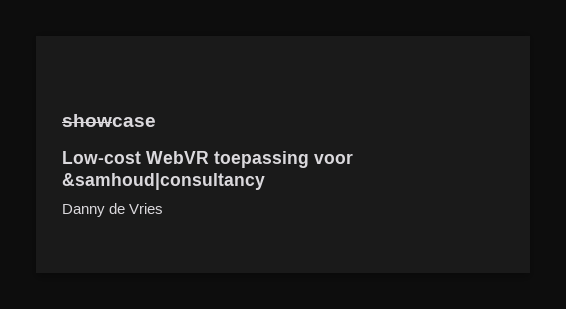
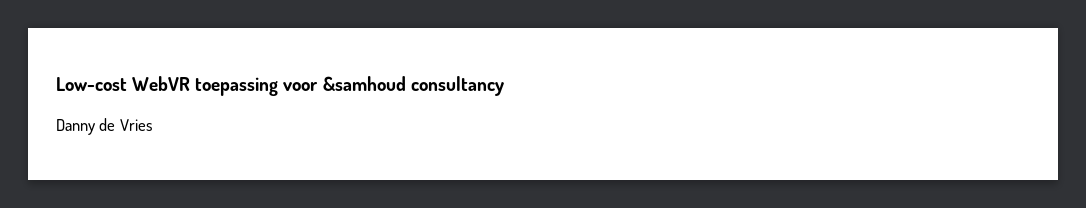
[62,114,156,127] showcase // -> (56, 84) none
[62,173,265,190] &samhoud|consultancy -> [322,76,504,96] &samhoud consultancy

